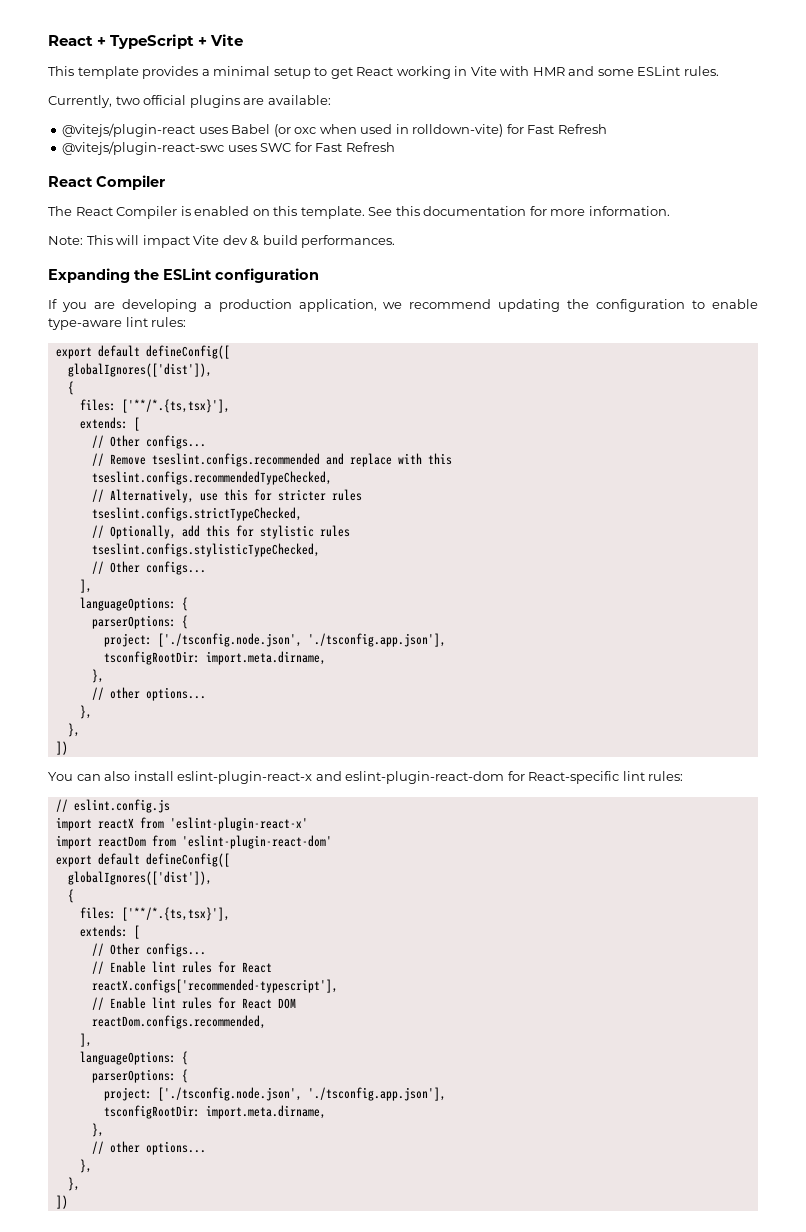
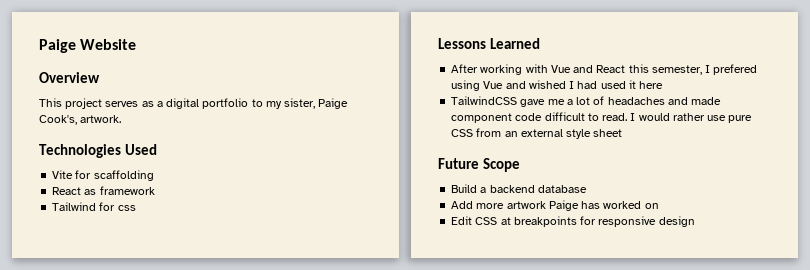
[48,34,244,49] [48,66,719,79] [48,95,331,108] [62,123,607,137] [62,141,395,155] [48,175,165,190] [48,206,670,219] [48,235,396,248] [48,268,319,283] [48,299,758,312] [48,317,187,330] [55,345,230,359] [67,363,212,377] [67,381,74,395] [79,399,230,413] [79,417,140,431] [91,435,206,449] [91,453,452,467] [91,471,332,485] [91,489,362,503] [91,507,302,521] [91,525,350,539] [91,543,320,557] [91,561,206,575] [79,579,92,593] [79,597,188,611] [91,615,188,629] [103,633,446,647] [103,651,326,665] [91,669,104,683] [91,687,206,701] [79,705,92,719] [67,723,80,737] [55,741,68,755] [48,771,684,784] [55,799,170,813] [55,817,308,831] [55,835,332,849] [55,853,230,867] [67,871,212,885] [67,889,74,903] [79,907,230,921] [79,925,140,939] [91,943,206,957] [91,961,272,974] [91,979,338,993] [91,997,296,1010] [91,1015,266,1029] [79,1033,92,1047] [79,1051,188,1065] [91,1069,188,1083] [103,1087,446,1101] [103,1105,326,1119] [91,1123,104,1137] [91,1141,206,1155] [79,1159,92,1173] [67,1177,80,1191] [55,1195,68,1209] React + TypeScript + Vite // This template provides a minimal setup to get React working in Vite with HMR and some ESLint rules. // Currently, two official plugins are available: // @vitejs/plugin-react uses Babel (or oxc when used in rolldown-vite) for Fast Refresh // @vitejs/plugin-react-swc uses SWC for Fast Refresh // React Compiler // The React Compiler is enabled on this template. See this documentation for more information. // Note: This will impact Vite dev & build performances. // Expanding the ESLint configuration // If you are developing a production application, we recommend updating the configuration to enable type-aware lint rules: // export default defineConfig([ // globalIgnores(['dist']), // { // files: ['**/*.{ts,tsx}'], // extends: [ // // Other configs... // // Remove tseslint.configs.recommended and replace with this // tseslint.configs.recommendedTypeChecked, // // Alternatively, use this for stricter rules // tseslint.configs.strictTypeChecked, // // Optionally, add this for stylistic rules // tseslint.configs.stylisticTypeChecked, // // Other configs... // ], // languageOptions: { // parserOptions: { // project: ['./tsconfig.node.json', './tsconfig.app.json'], // tsconfigRootDir: import.meta.dirname, // }, // // other options... // }, // }, // ]) // You can also install eslint-plugin-react-x and eslint-plugin-react-dom for React-specific lint rules: // // eslint.config.js // import reactX from 'eslint-plugin-react-x' // import reactDom from 'eslint-plugin-react-dom' // export default defineConfig([ // globalIgnores(['dist']), // { // files: ['**/*.{ts,tsx}'], // extends: [ // // Other configs... // // Enable lint rules for React // reactX.configs['recommended-typescript'], // // Enable lint rules for React DOM // reactDom.configs.recommended, // ], // languageOptions: { // parserOptions: { // project: ['./tsconfig.node.json', './tsconfig.app.json'], // tsconfigRootDir: import.meta.dirname, // }, // // other options... // }, // }, // ]) -> [39,39,137,53] [39,72,100,83] [39,98,349,109] [39,115,122,125] [39,144,157,158] [52,170,154,181] [52,186,155,195] [52,202,136,211] [438,38,540,49] [451,64,758,75] [451,80,664,91] [451,96,722,107] [451,112,753,123] [451,128,623,139] [438,158,520,172] [451,184,587,193] [451,200,659,211] [451,216,695,227] Paige Website // Overview // This project serves as a digital portfolio to my sister, Paige Cook's, artwork. // Technologies Used // Vite for scaffolding // React as framework // Tailwind for css // Lessons Learned // After working with Vue and React this semester, I prefered using Vue and wished I had used it here // TailwindCSS gave me a lot of headaches and made component code difficult to read. I would rather use pure CSS from an external style sheet // Future Scope // Build a backend database // Add more artwork Paige has worked on // Edit CSS at breakpoints for responsive design

